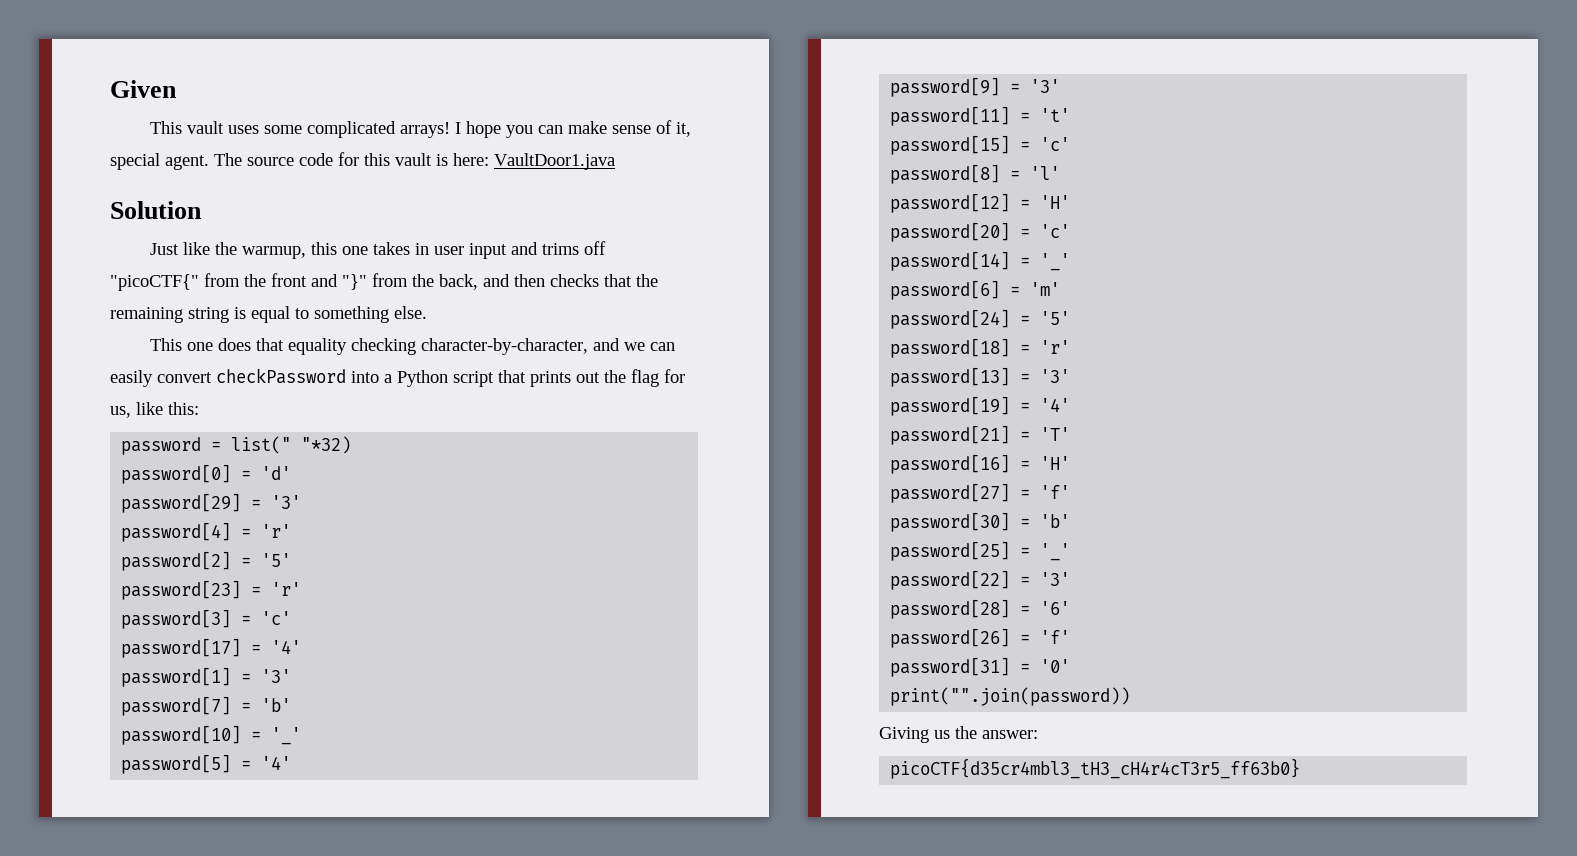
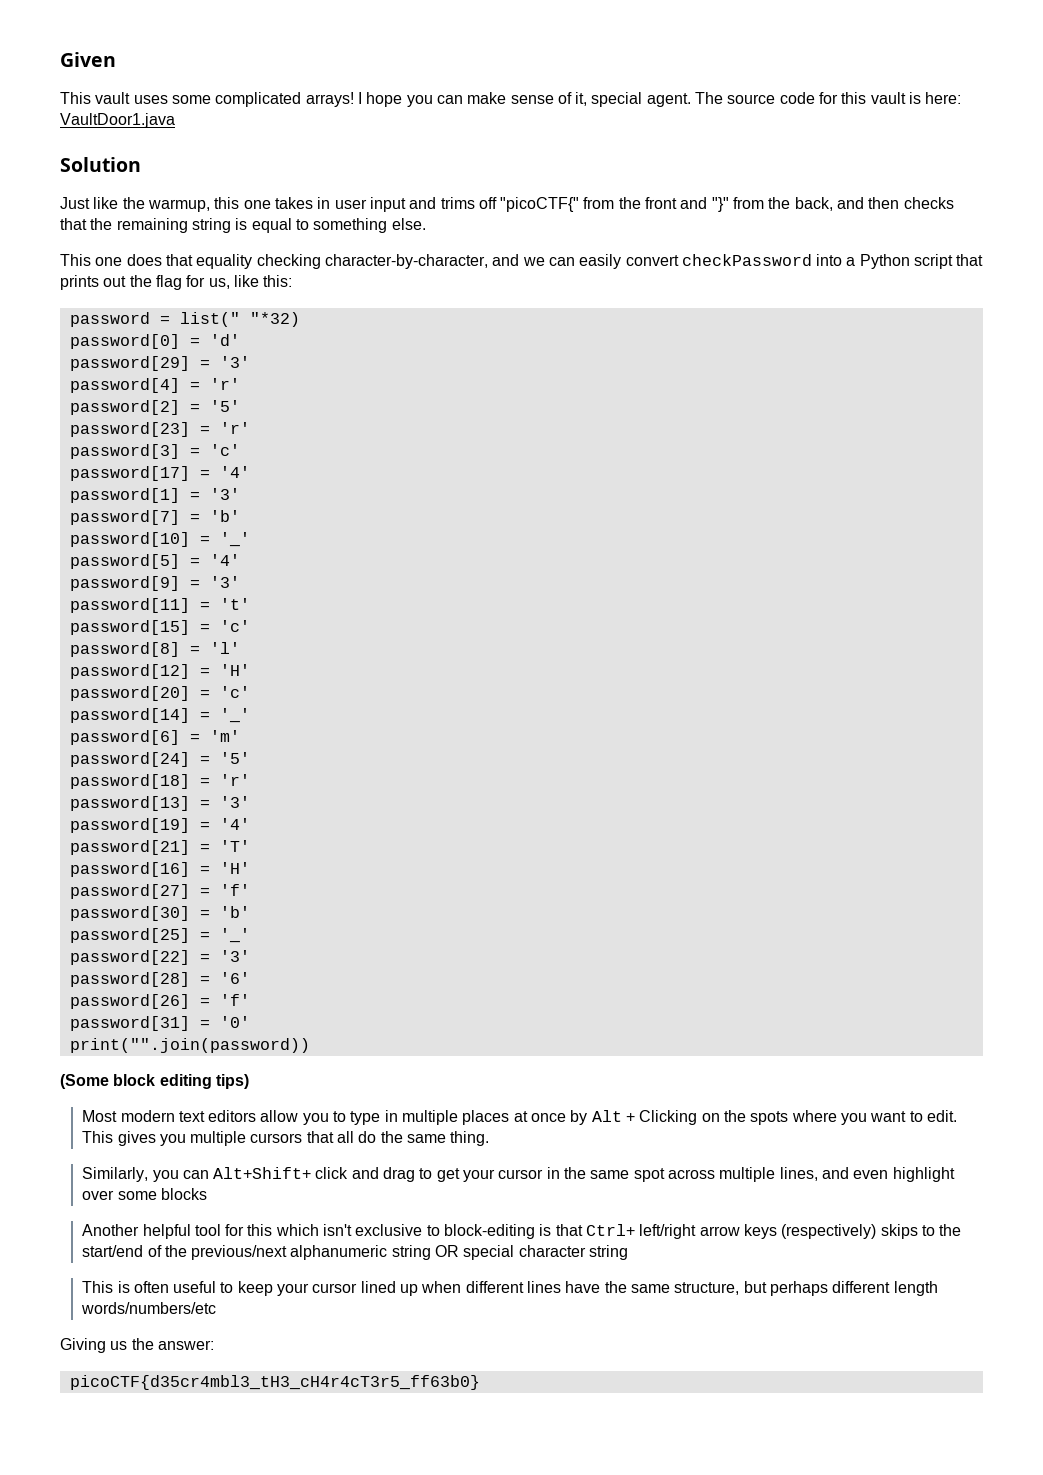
(1131, 696) none -> [60,1074,249,1089] [82,1110,957,1125] [82,1131,490,1146] [82,1167,955,1182] [82,1188,207,1200] [82,1224,962,1239] [82,1245,629,1260] [82,1281,938,1296] [81,1302,217,1314] // (Some block editing tips) // Most modern text editors allow you to type in multiple places at once by Alt + Clicking on the spots where you want to edit. This gives you multiple cursors that all do the same thing. // Similarly, you can Alt+Shift+ click and drag to get your cursor in the same spot across multiple lines, and even highlight over some blocks // Another helpful tool for this which isn't exclusive to block-editing is that Ctrl+ left/right arrow keys (respectively) skips to the start/end of the previous/next alphanumeric string OR special character string // This is often useful to keep your cursor lined up when different lines have the same structure, but perhaps different length words/numbers/etc

